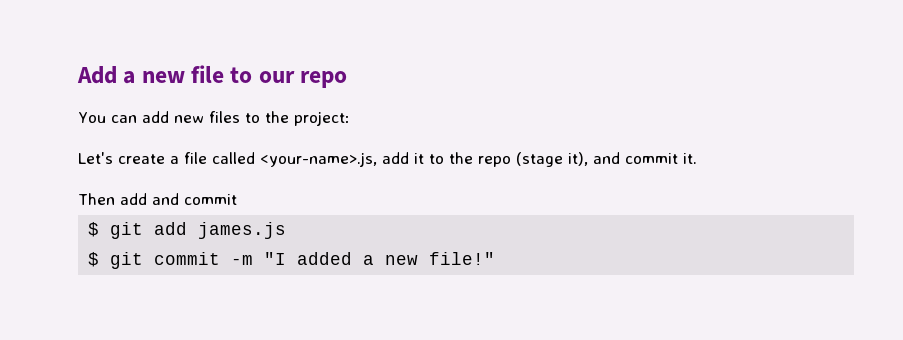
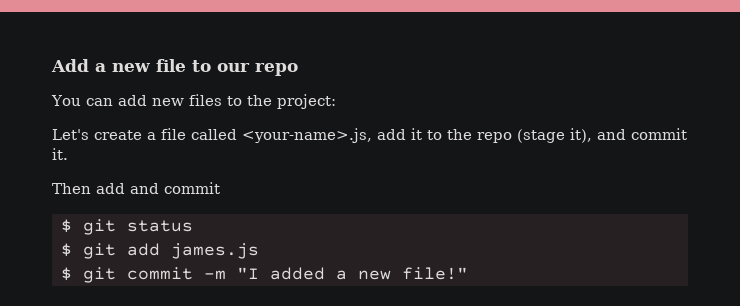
(237, 199) none -> [60,219,193,235] // $ git status

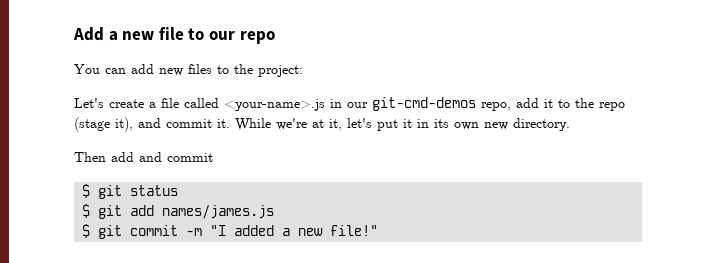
[242,128,372,143] <your-name>.js, -> [224,97,511,111] <your-name>.js in our git-cmd-demos repo,
(68, 154) none -> [235,118,570,131] While we're at it, let's put it in its own new directory.
[170,243,259,259] james.js -> [162,205,275,219] names/james.js

